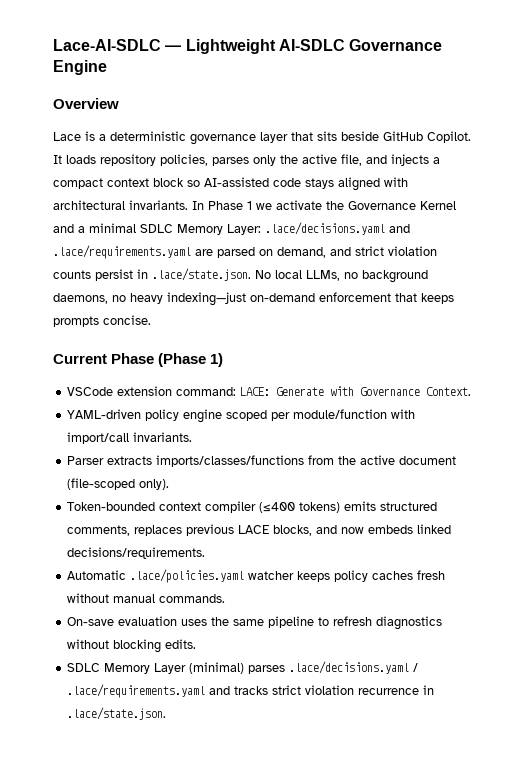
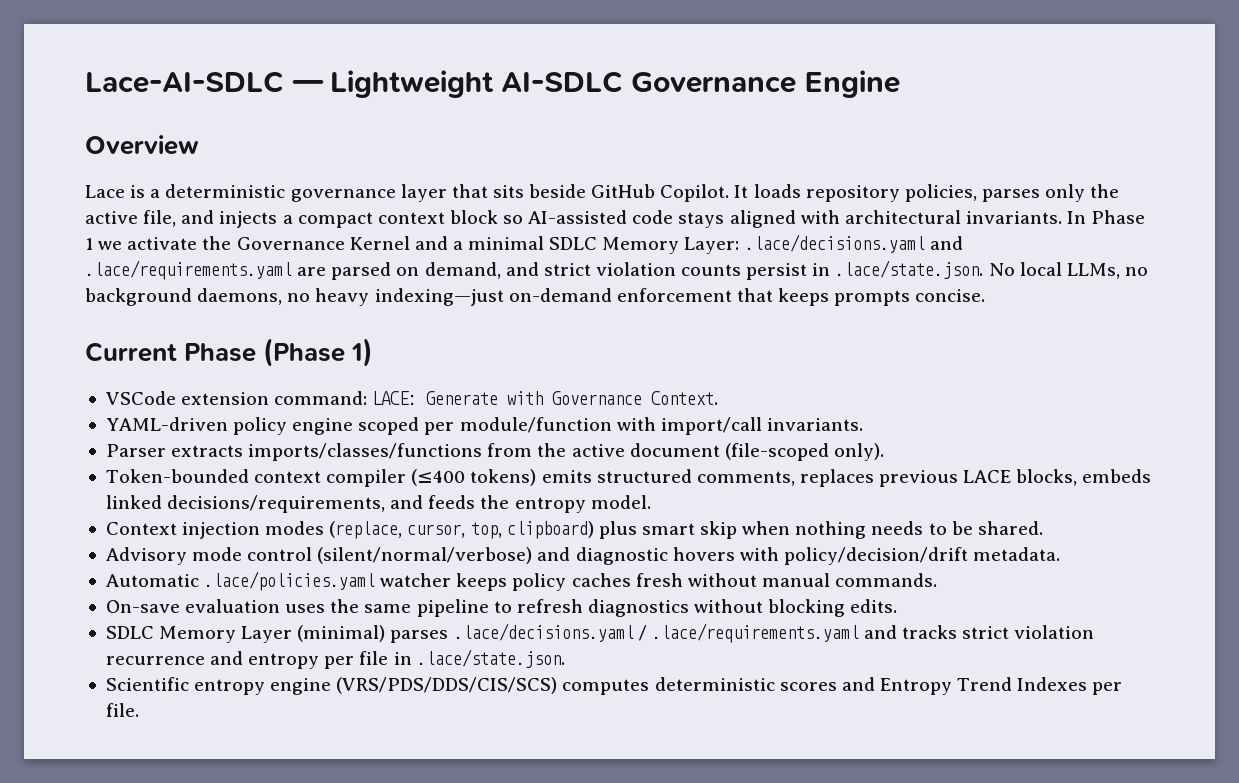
[316,524,452,534] [67,547,206,559] and now embeds linked decisions/requirements. -> [1082,469,1152,483] [105,495,651,513] [105,521,1043,539] [105,547,1061,565] embeds linked decisions/requirements, and feeds the entropy model. // Context injection modes (replace, cursor, top, clipboard) plus smart skip when nothing needs to be shared. // Advisory mode control (silent/normal/verbose) and diagnostic hovers with policy/decision/drift metadata.
[423,685,435,695] [67,707,167,720] in .lace/state.json. -> [210,649,565,669] [105,677,1123,695] [105,703,139,717] and entropy per file in .lace/state.json. // Scientific entropy engine (VRS/PDS/DDS/CIS/SCS) computes deterministic scores and Entropy Trend Indexes per file.

